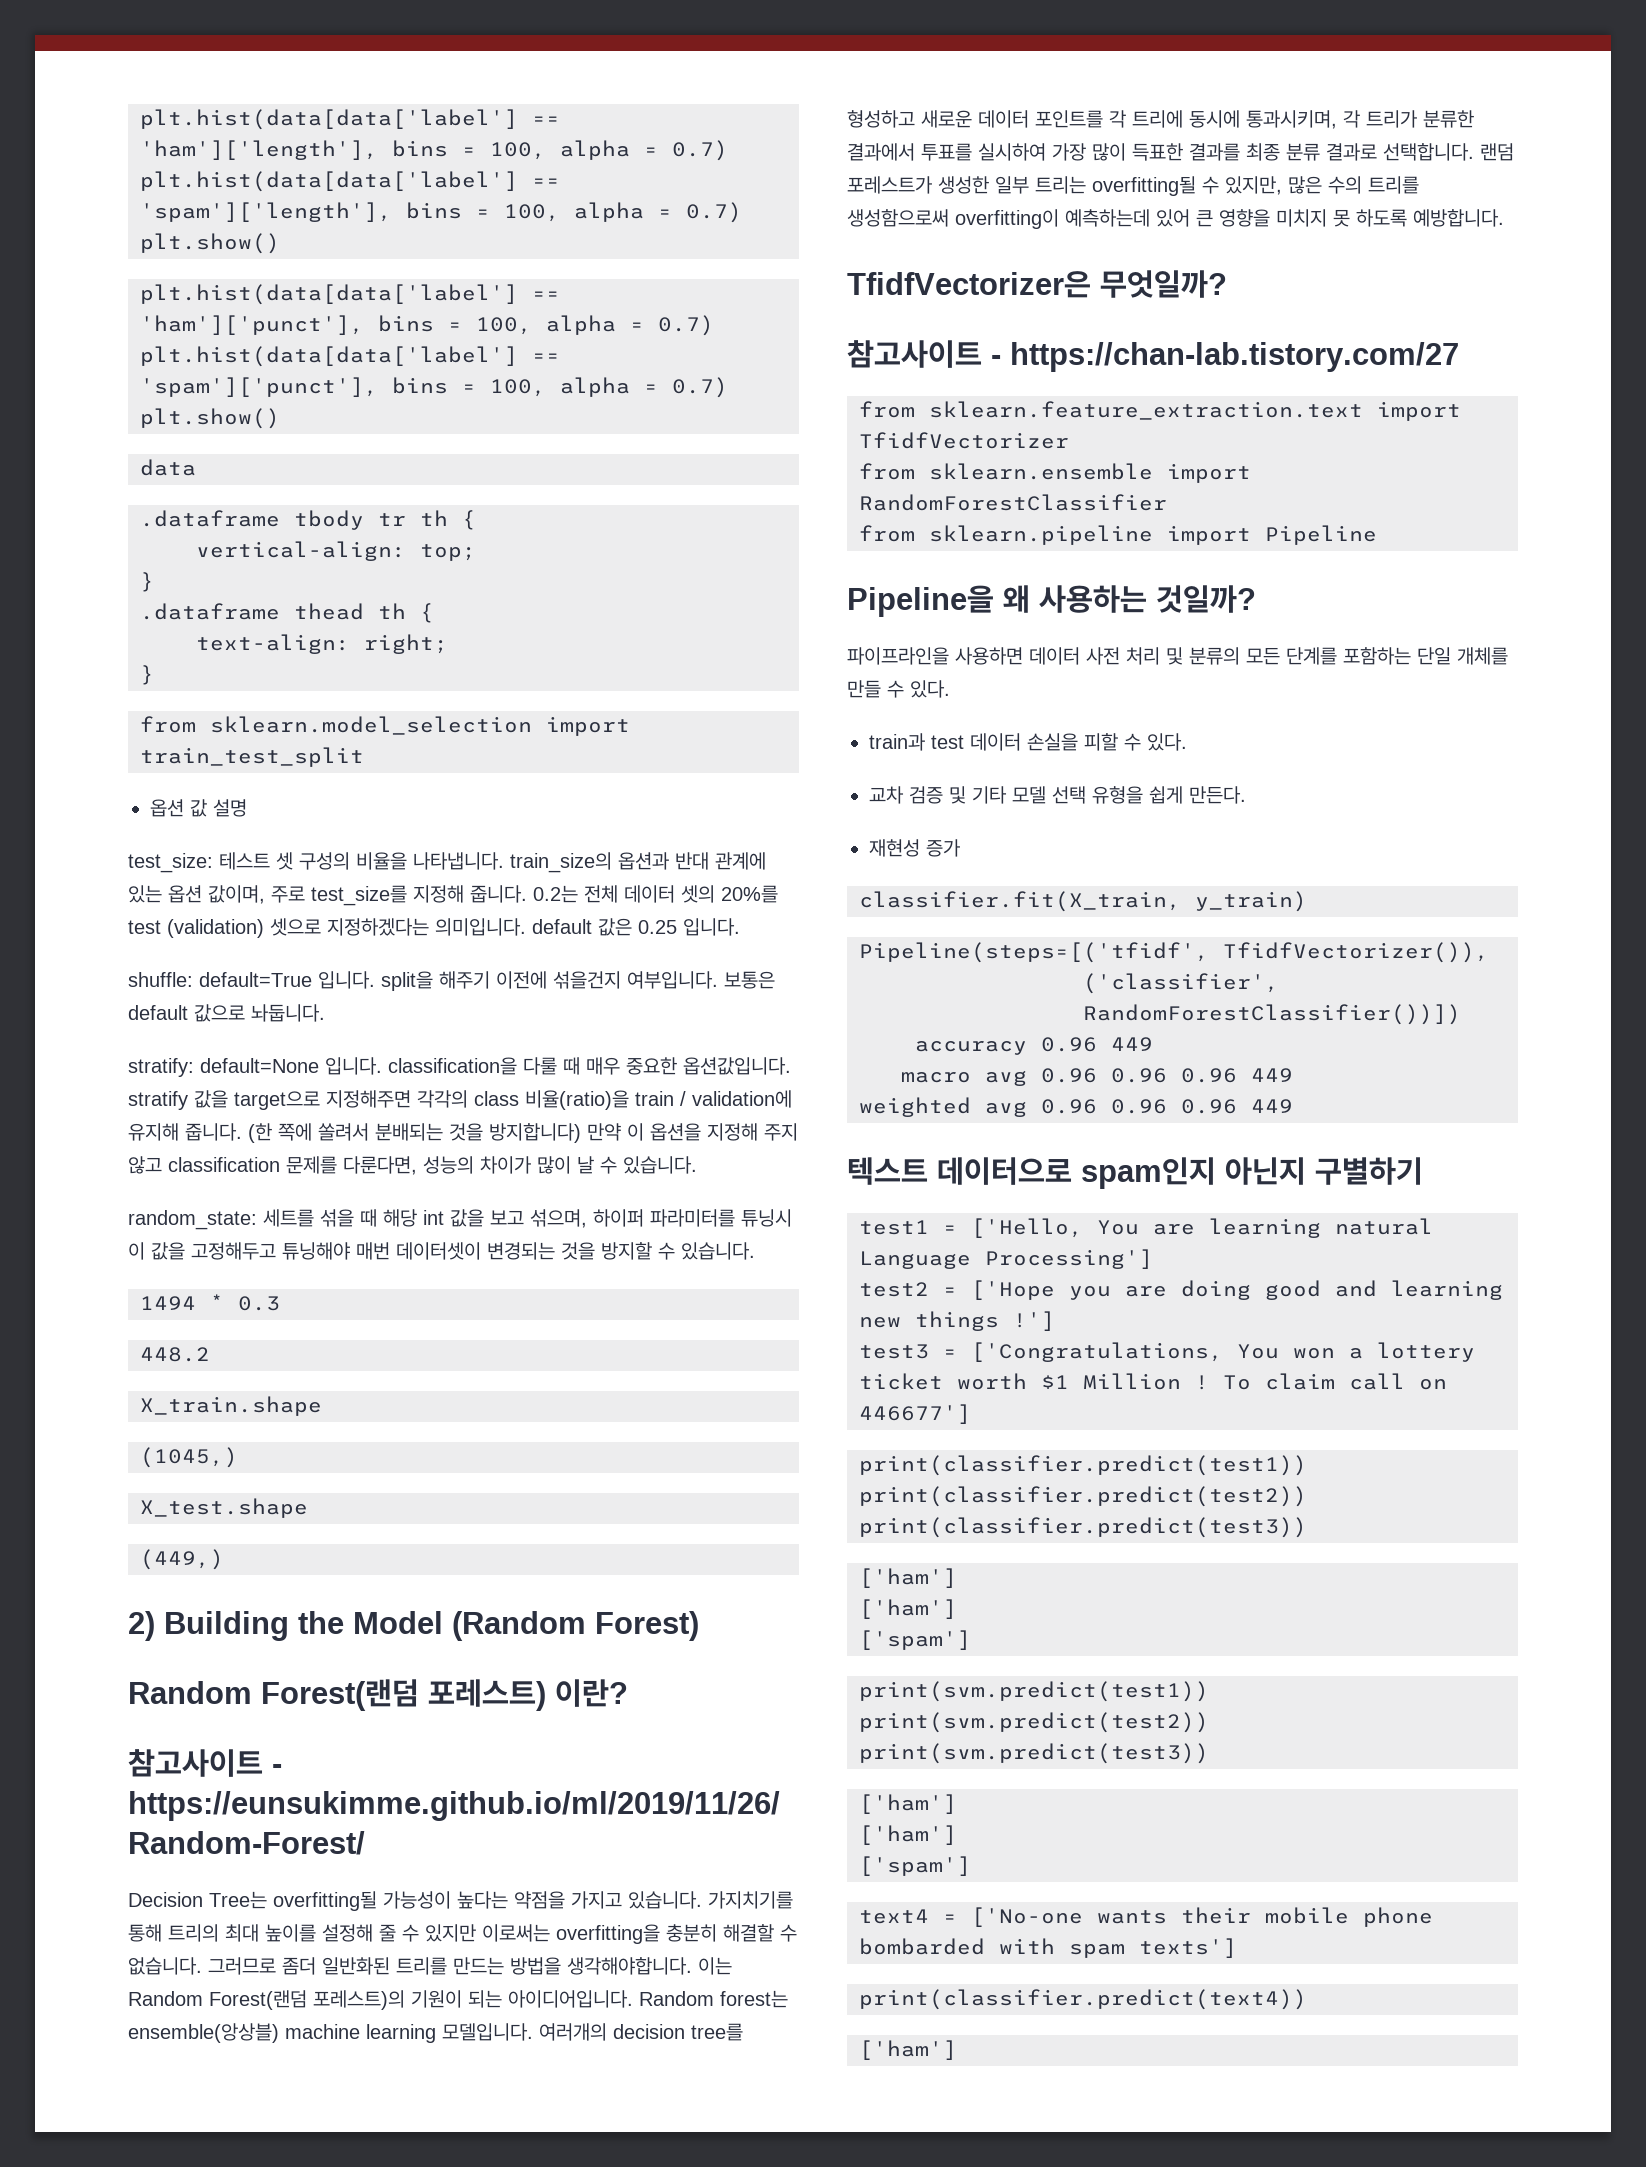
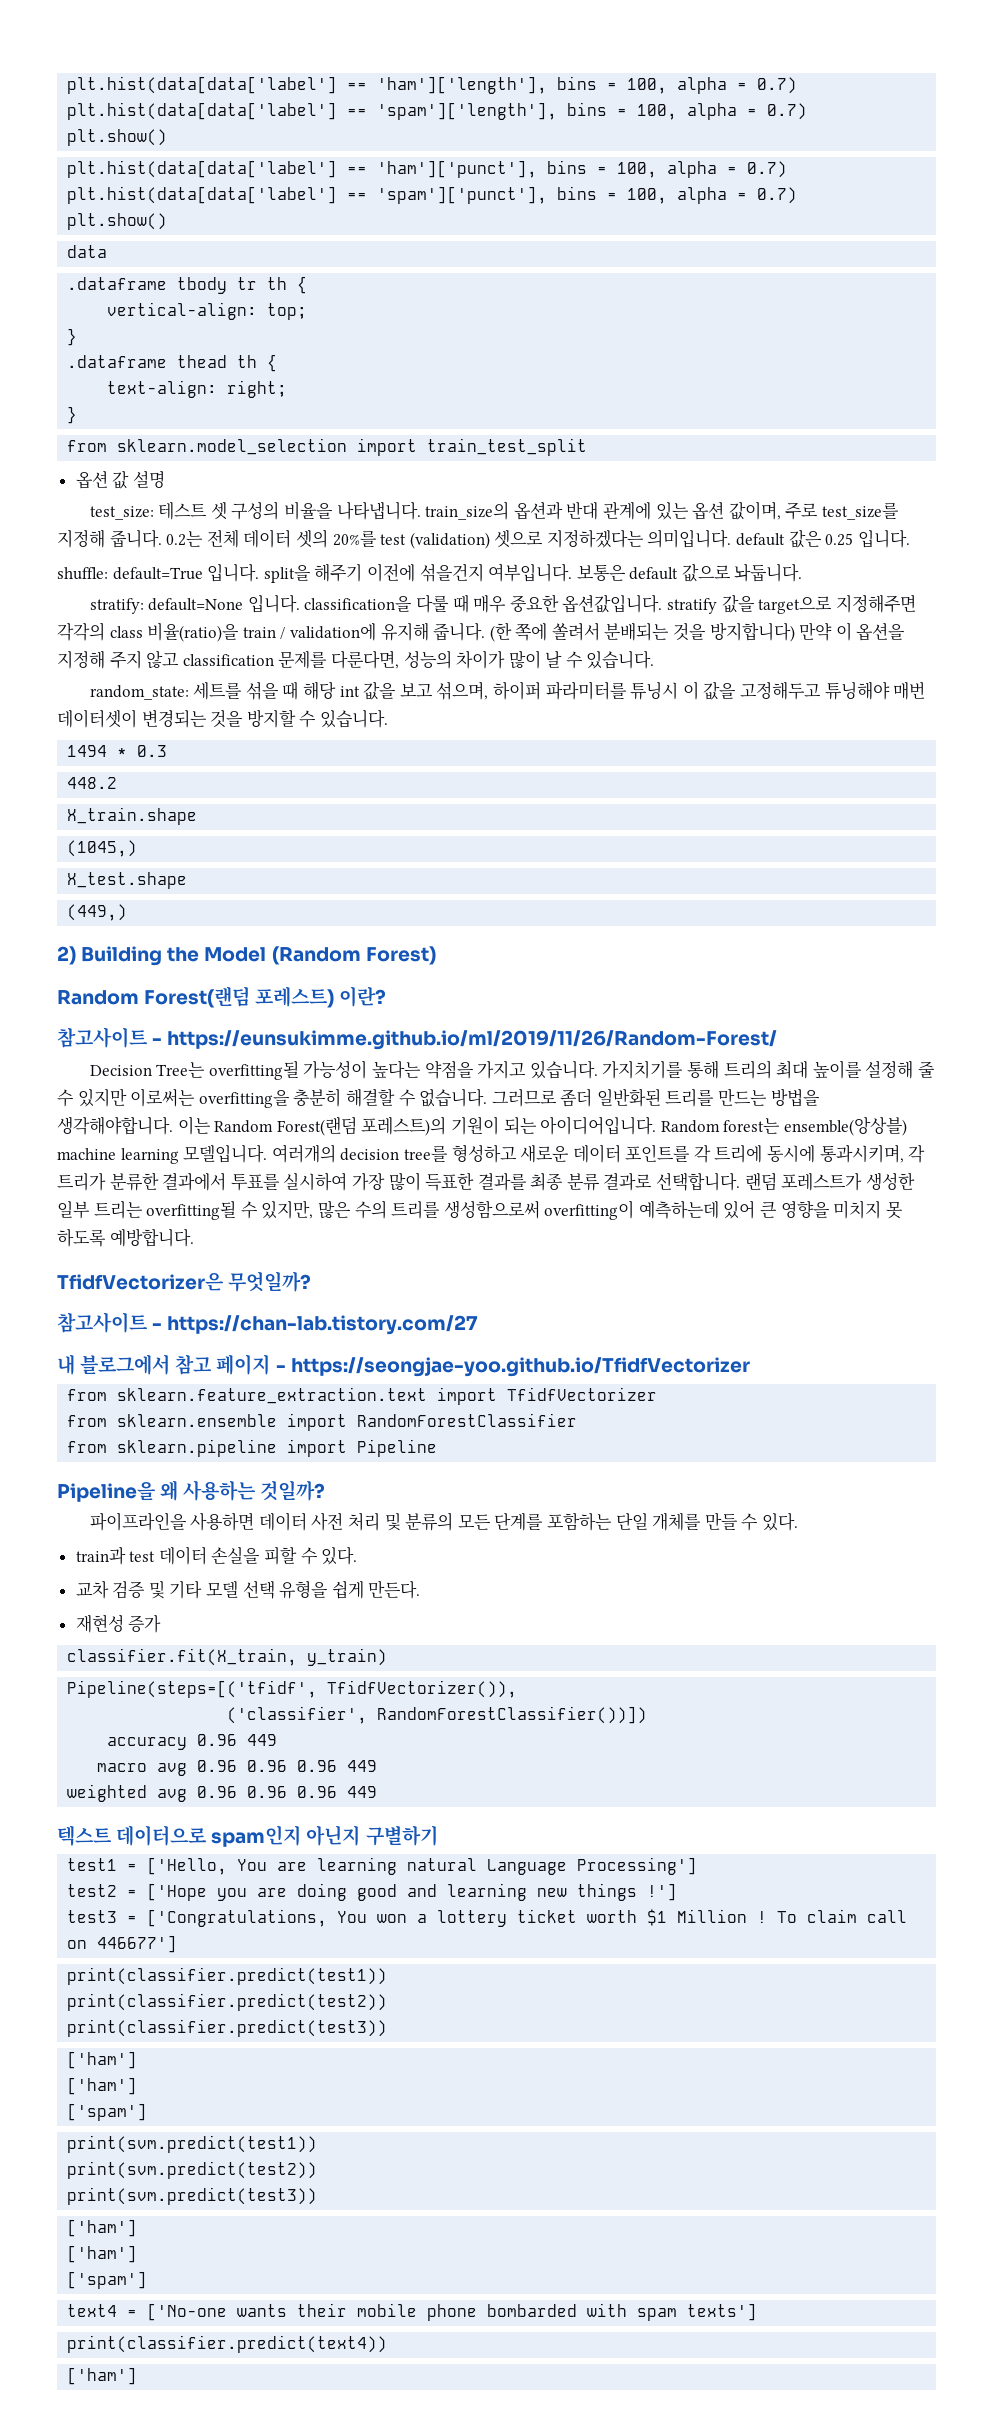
(1459, 357) none -> [57,1354,750,1377] // 내 블로그에서 참고 페이지 - https://seongjae-yoo.github.io/TfidfVectorizer

